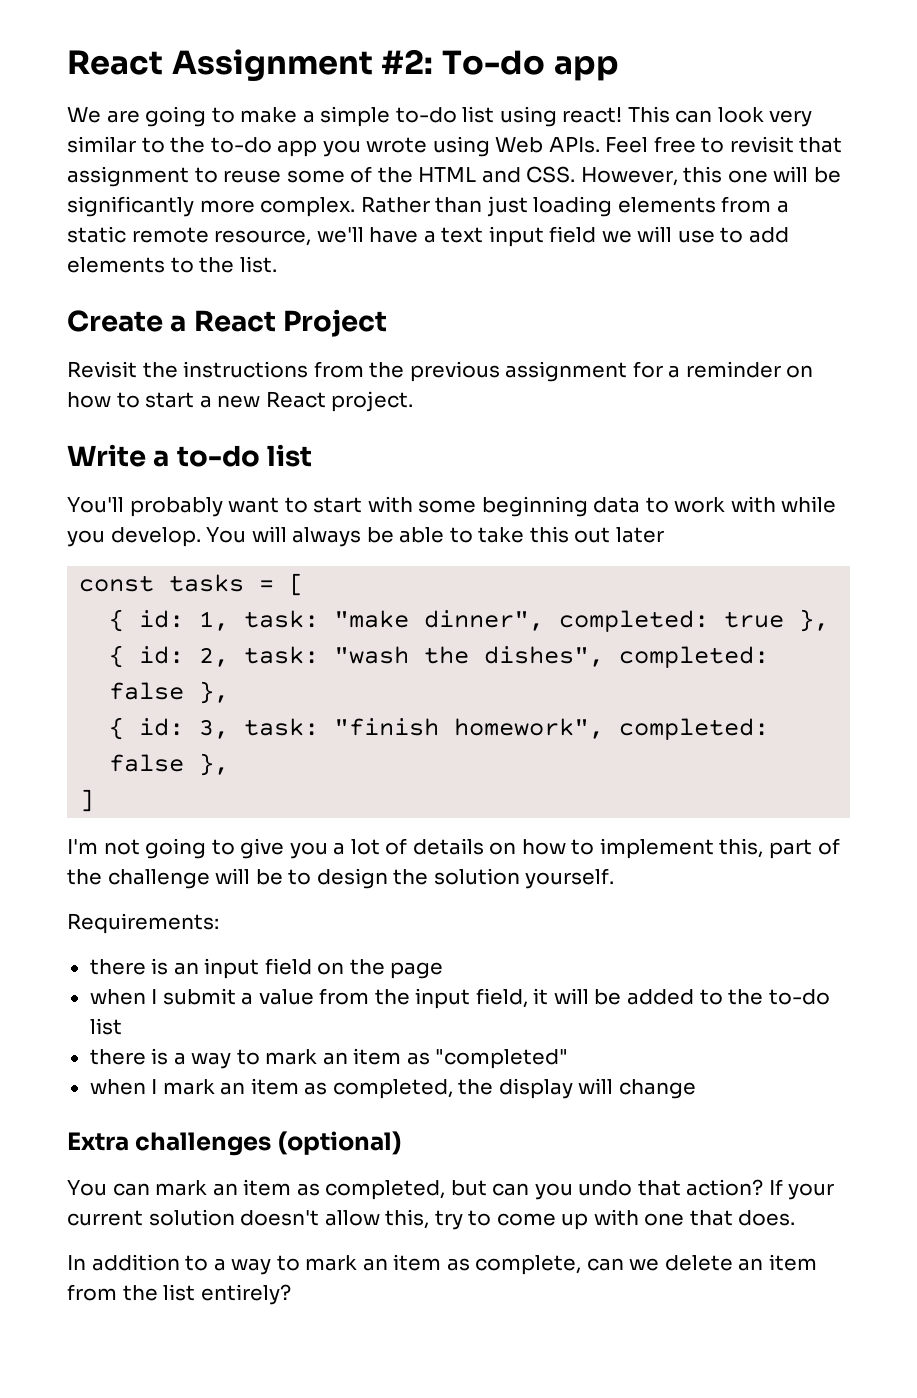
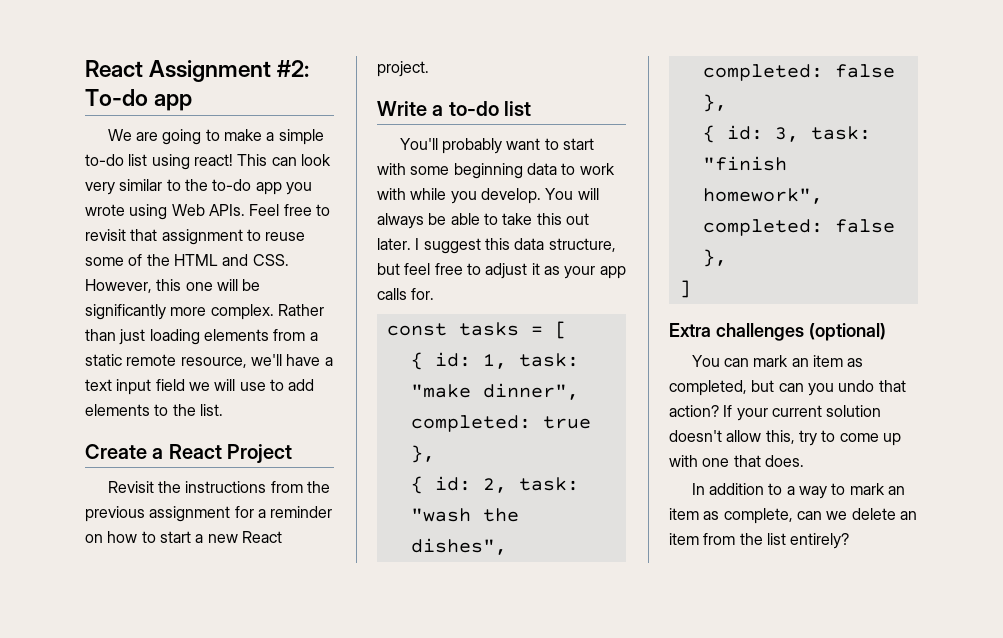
[615,527,664,543] later -> [377,238,616,254] [377,263,626,279] [377,288,435,300] later. I suggest this data structure, but feel free to adjust it as your app calls for.
[67,838,840,859] [67,868,615,889] [67,913,219,934] [89,958,444,979] [89,988,830,1009] [89,1018,122,1035] [89,1048,569,1069] [89,1078,696,1099] // I'm not going to give you a lot of details on how to implement this, part of the challenge will be to design the solution yourself. // Requirements: // there is an input field on the page // when I submit a value from the input field, it will be added to the to-do list // there is a way to mark an item as "completed" // when I mark an item as completed, the display will change -> (691, 289) none

